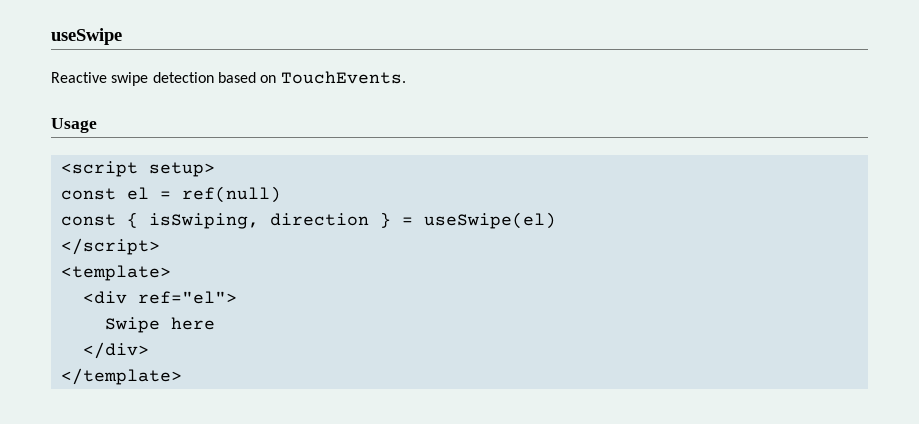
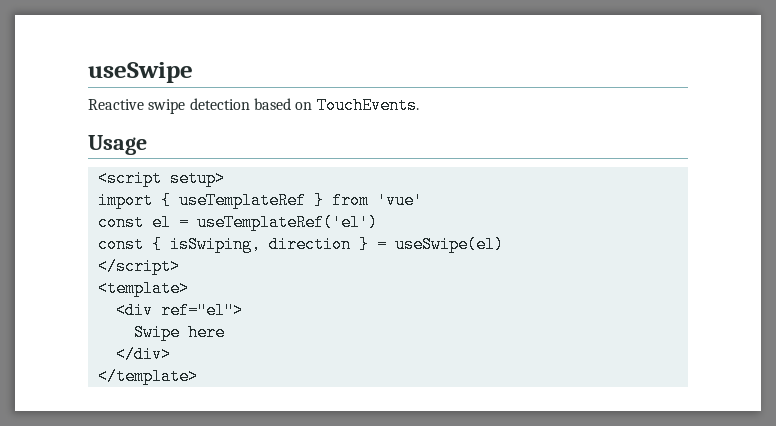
(215, 169) none -> [97,192,423,209] // import { useTemplateRef } from 'vue'
[181,186,281,203] ref(null) -> [196,214,378,231] useTemplateRef('el')

